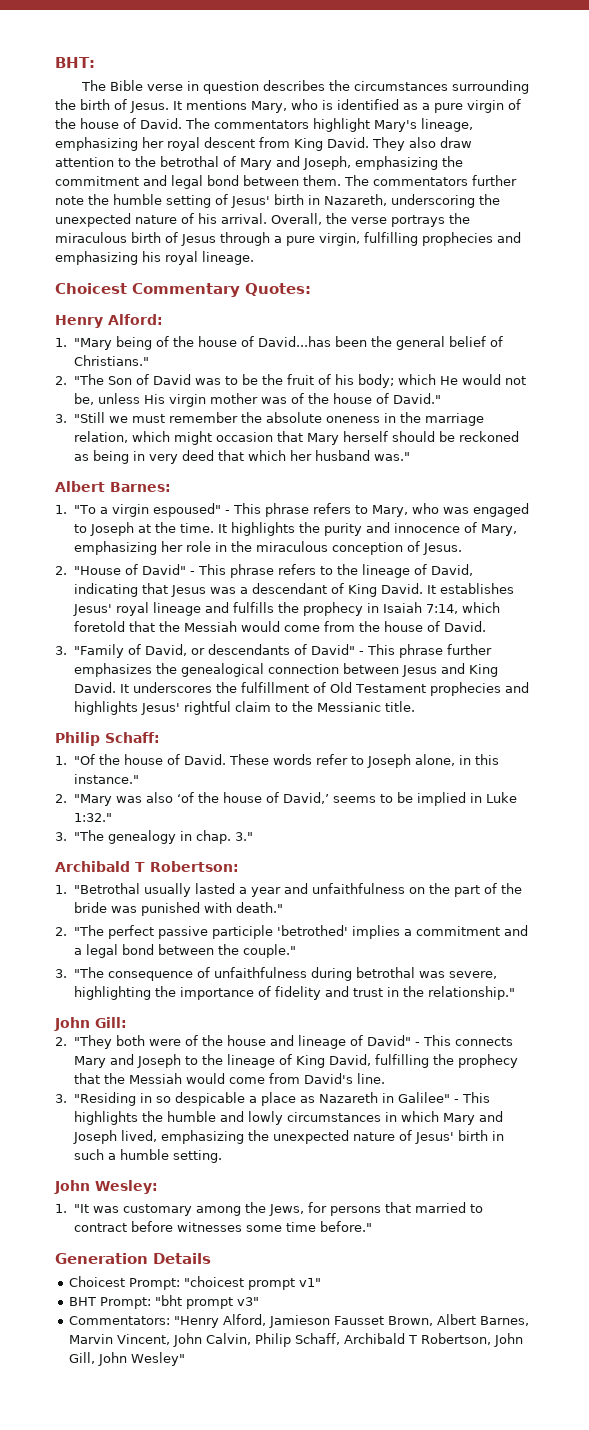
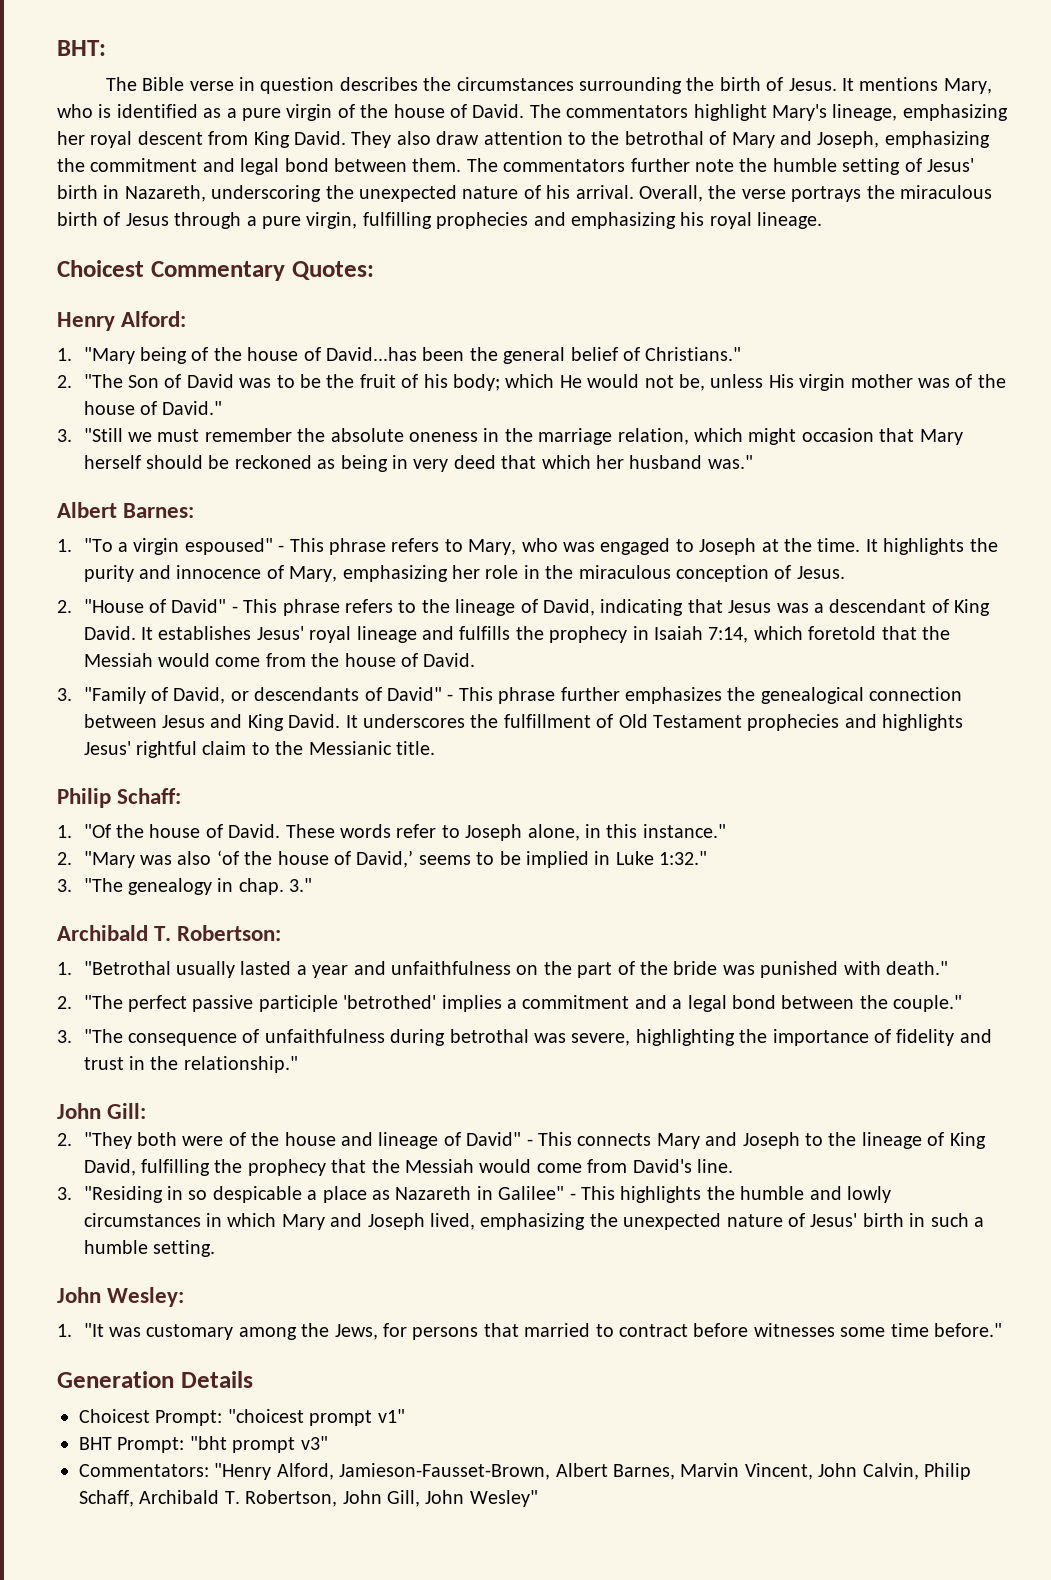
[135,862,145,872] T -> [154,926,172,941] T.
[268,1315,433,1328] Jamieson Fausset Brown, -> [339,1463,551,1480] Jamieson-Fausset-Brown,
[407,1335,417,1344] T -> [224,1491,240,1504] T.

